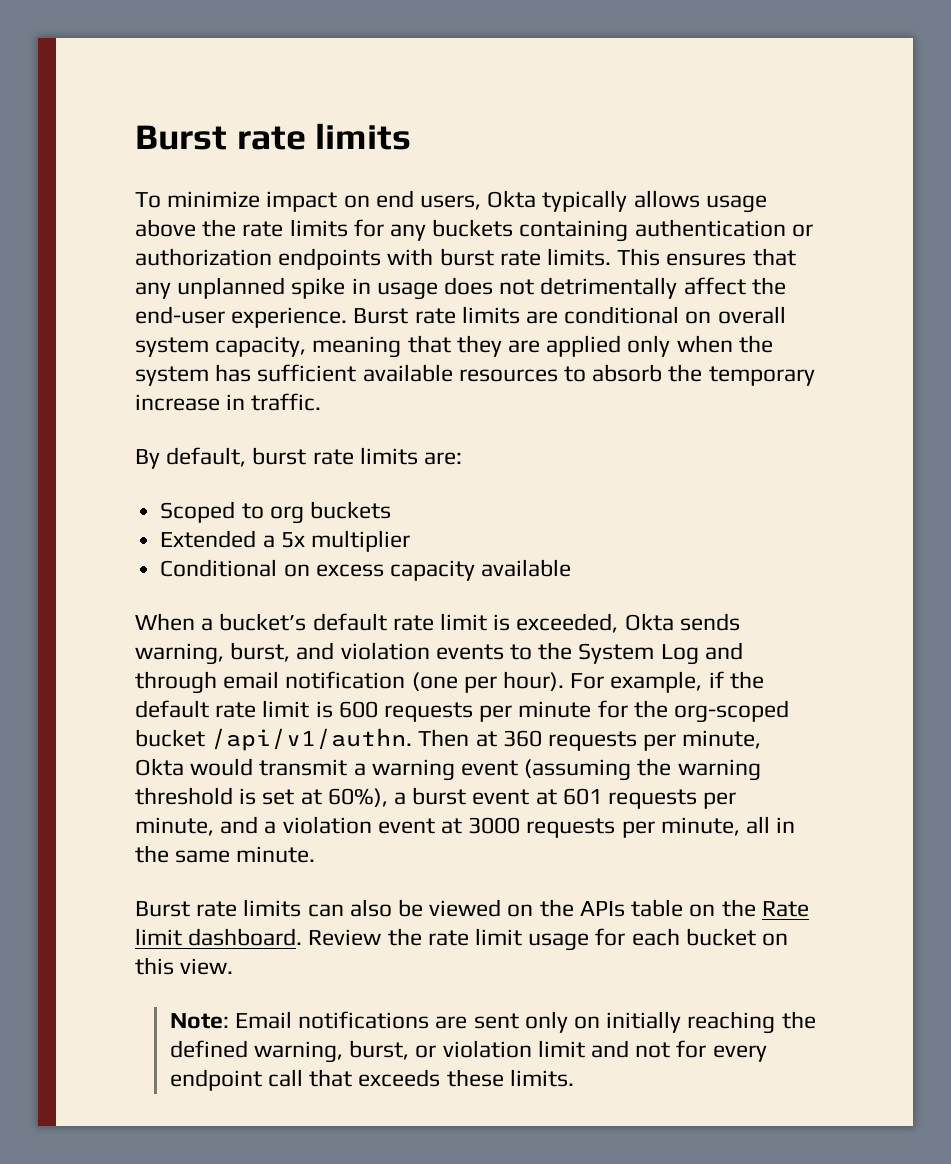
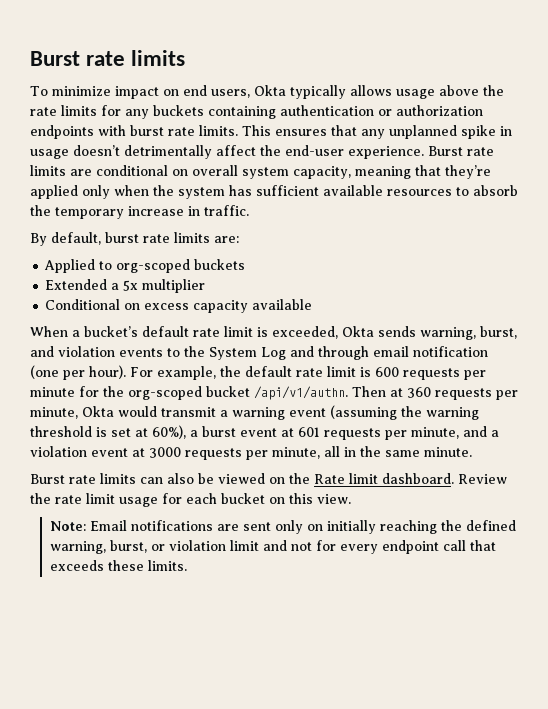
[444,277,535,295] does not -> [73,145,120,156] doesn’t
[456,335,541,357] they are -> [445,165,491,179] they’re
[160,501,304,524] Scoped to org -> [44,259,191,273] Applied to org-scoped
[708,671,724,688] if -> (216, 373) none
[579,899,756,917] APIs table on the -> (310, 478) none

